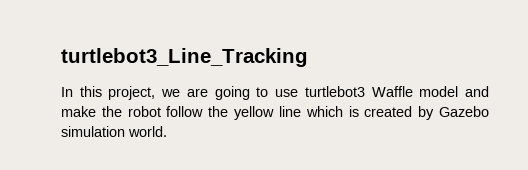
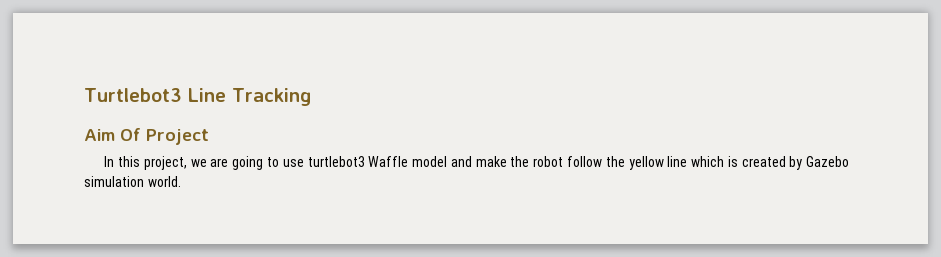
[61,48,308,67] turtlebot3_Line_Tracking -> [84,88,311,106] [84,128,209,145] Turtlebot3 Line Tracking // Aim Of Project

